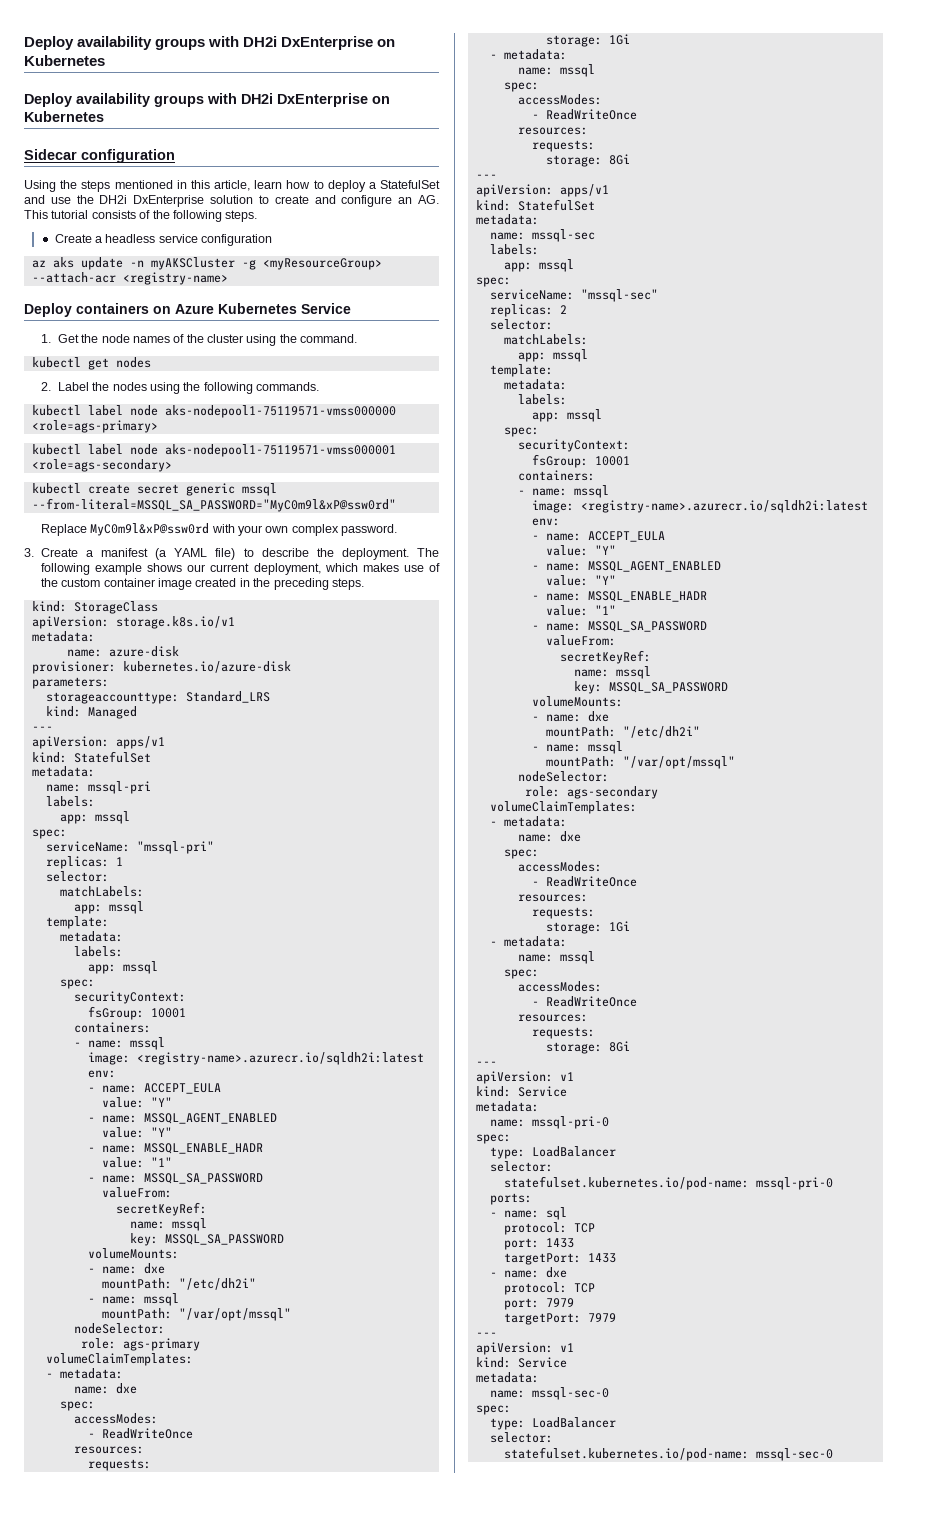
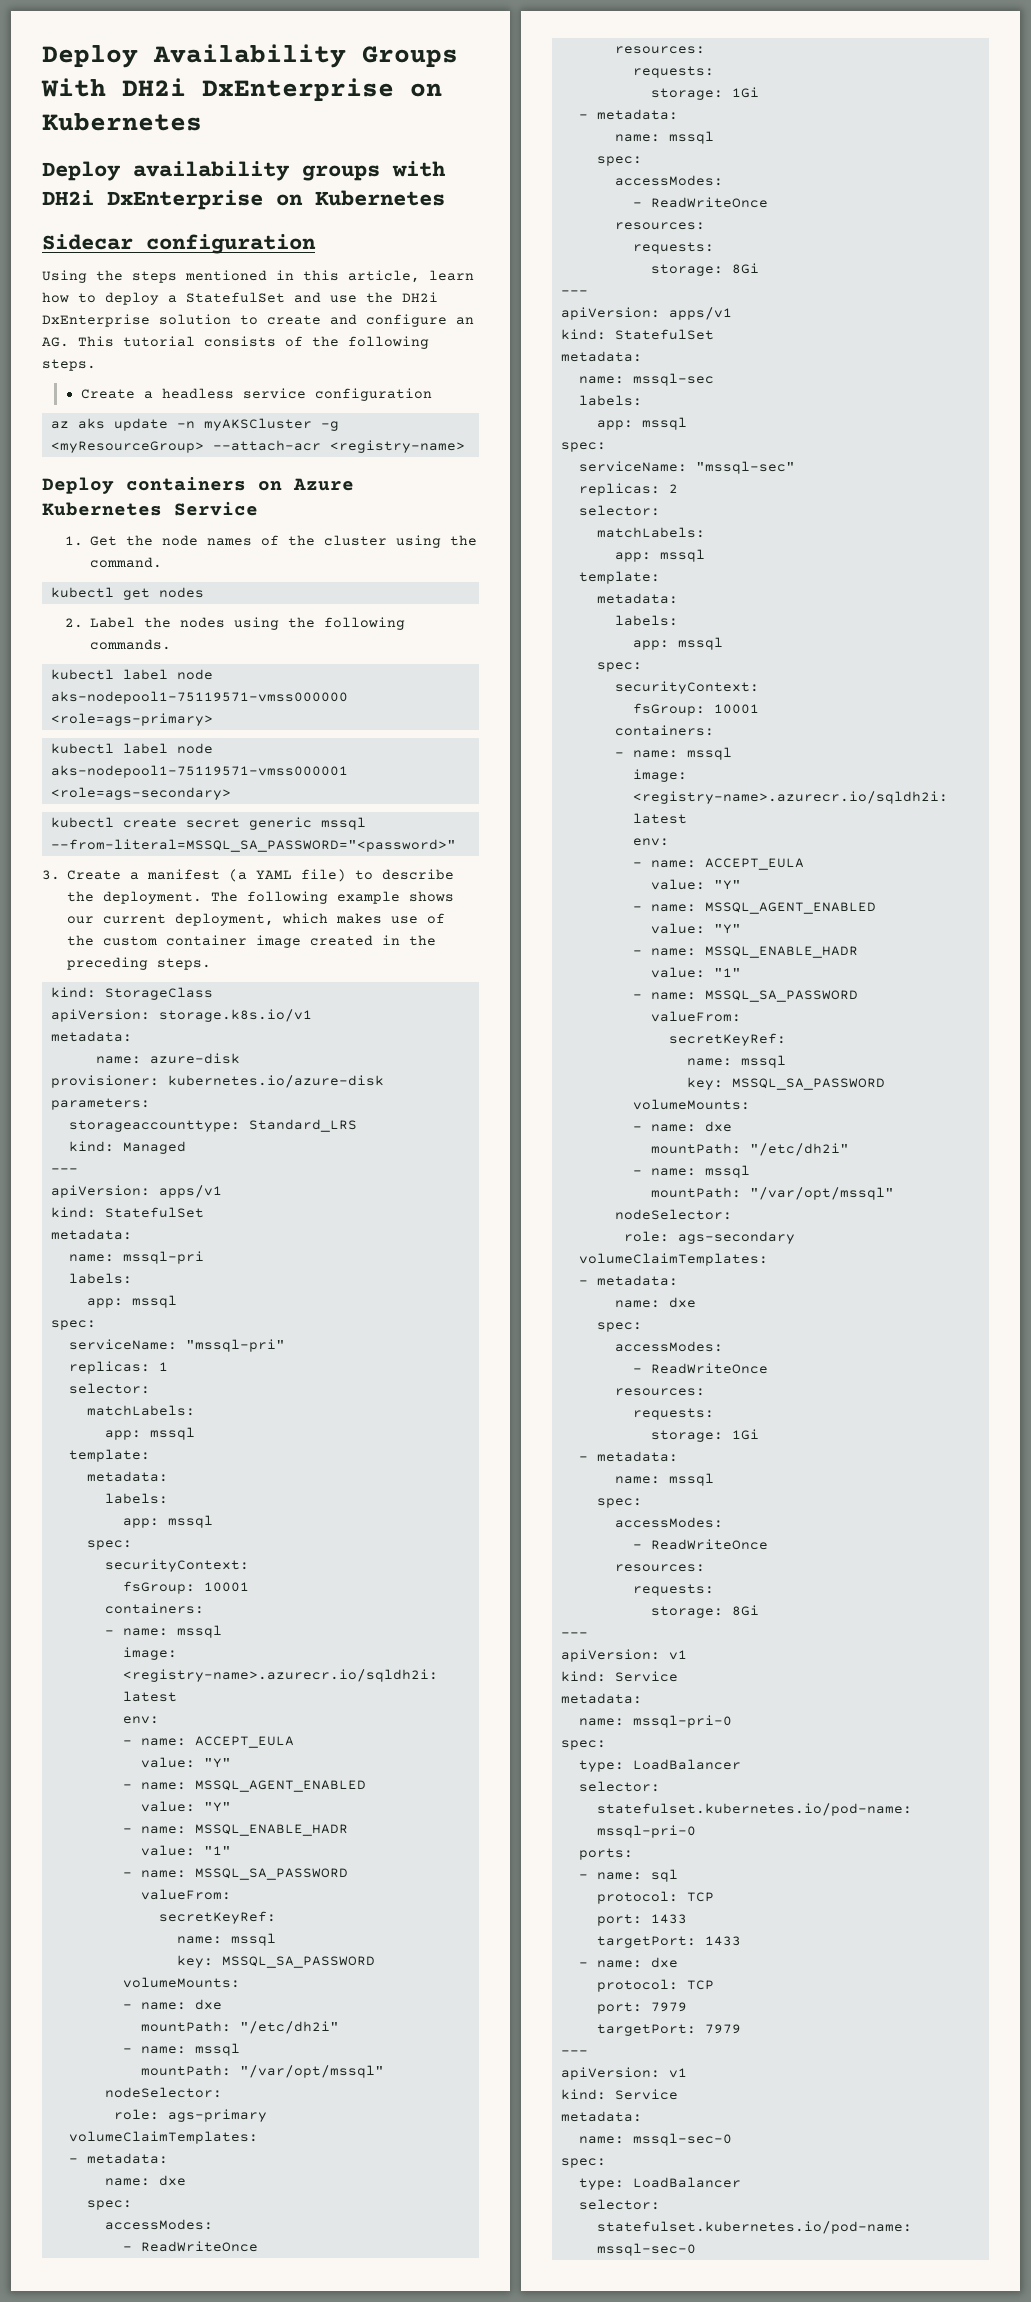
[24,36,240,50] Deploy availability groups with -> [42,44,458,68] [41,78,106,97] Deploy Availability Groups With
[31,498,396,512] [40,523,398,536] --from-literal=MSSQL_SA_PASSWORD="MyC0m9l&xP@ssw0rd" // Replace MyC0m9l&xP@ssw0rd with your own complex password. -> [50,839,456,852] --from-literal=MSSQL_SA_PASSWORD="<password>"

